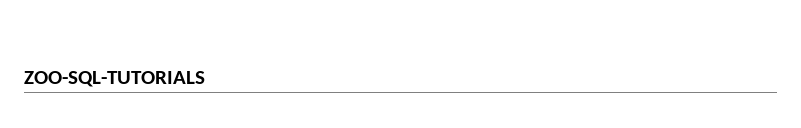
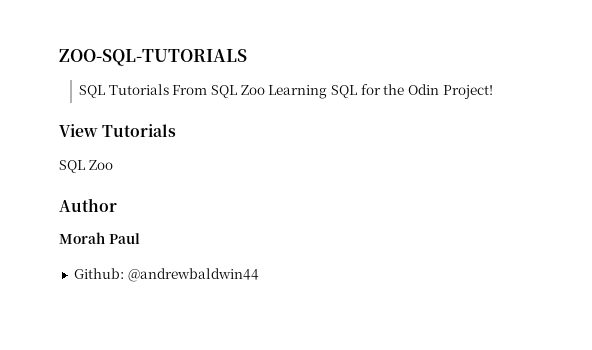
(205, 79) none -> [79,84,493,99] [59,124,177,137] [59,160,113,173] [59,198,117,212] [59,232,140,244] [73,268,259,282] // SQL Tutorials From SQL Zoo Learning SQL for the Odin Project! // View Tutorials // SQL Zoo // Author // Morah Paul // Github: @andrewbaldwin44

